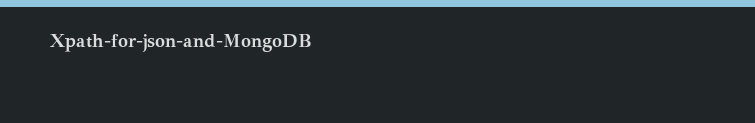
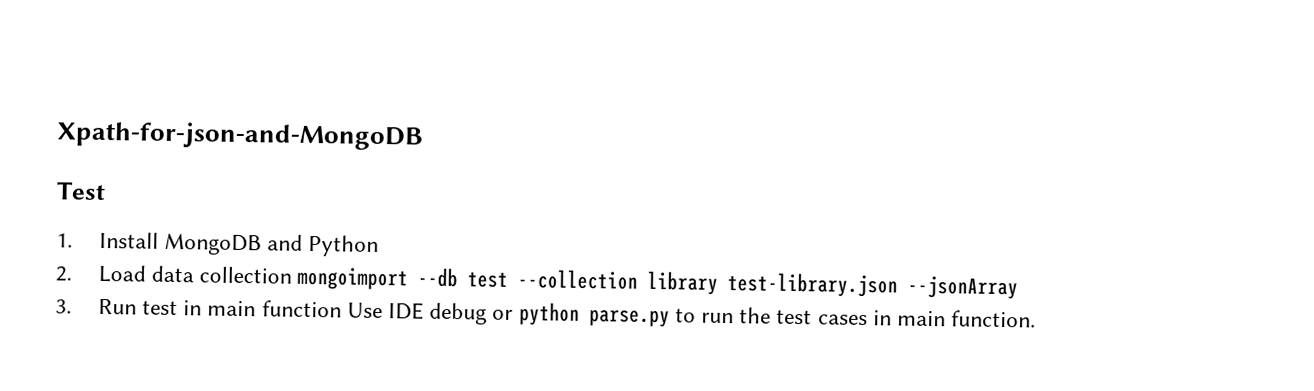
(312, 43) none -> [56,181,106,201] [56,231,380,257] [55,264,1019,300] [55,298,1037,328] // Test // 1. Install MongoDB and Python // 2. Load data collection mongoimport --db test --collection library test-library.json --jsonArray // 3. Run test in main function Use IDE debug or python parse.py to run the test cases in main function.

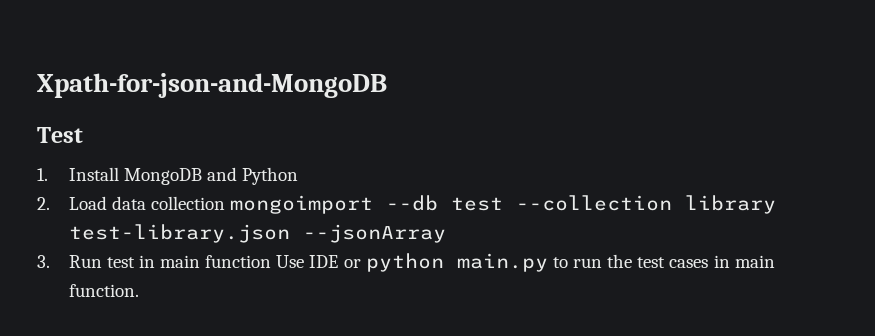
[429,302,488,325] debug -> (339, 261) none
[588,309,670,328] parse.py -> [456,253,548,272] main.py

